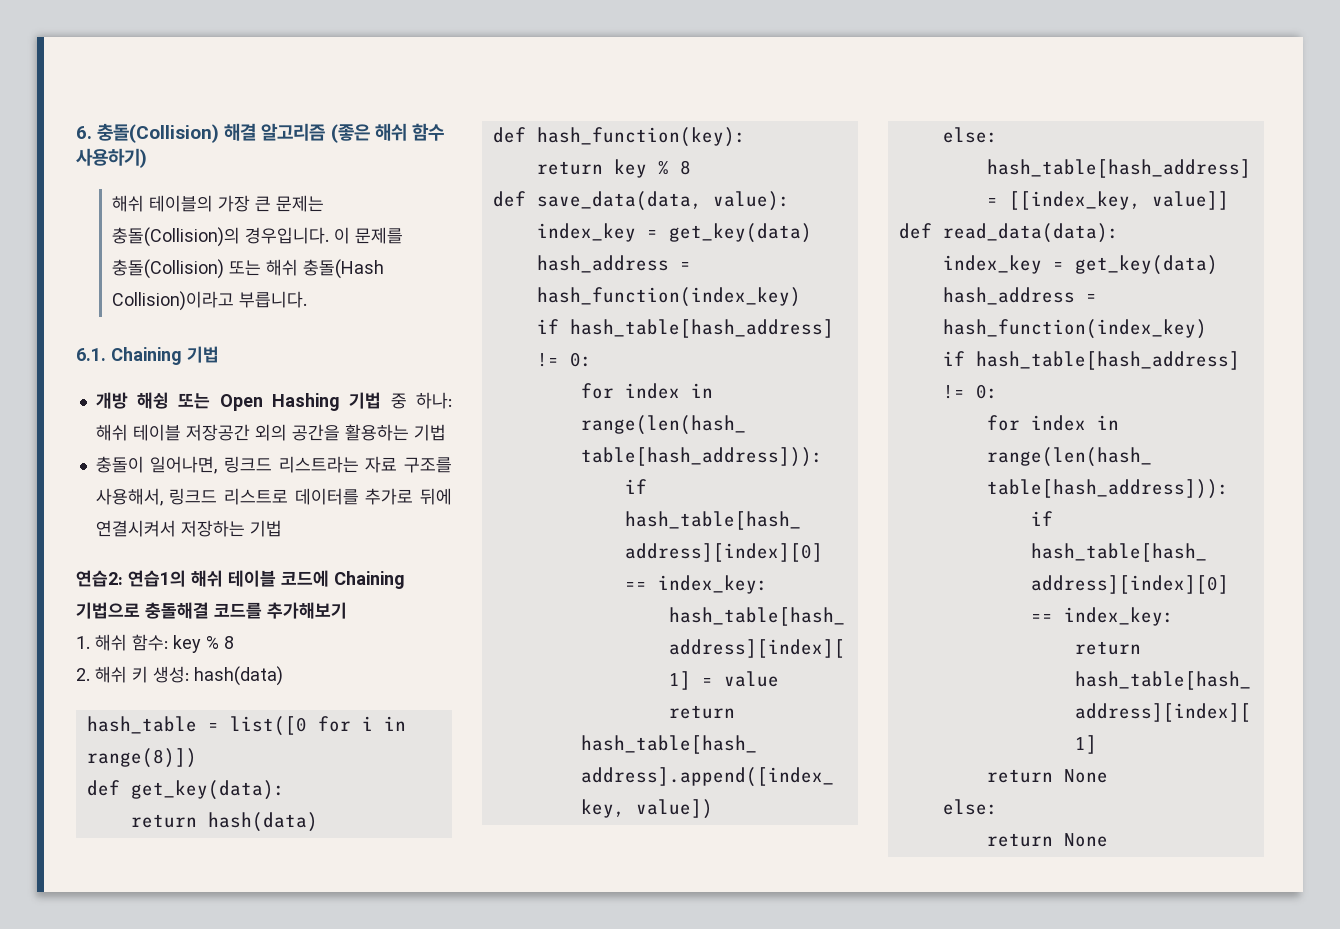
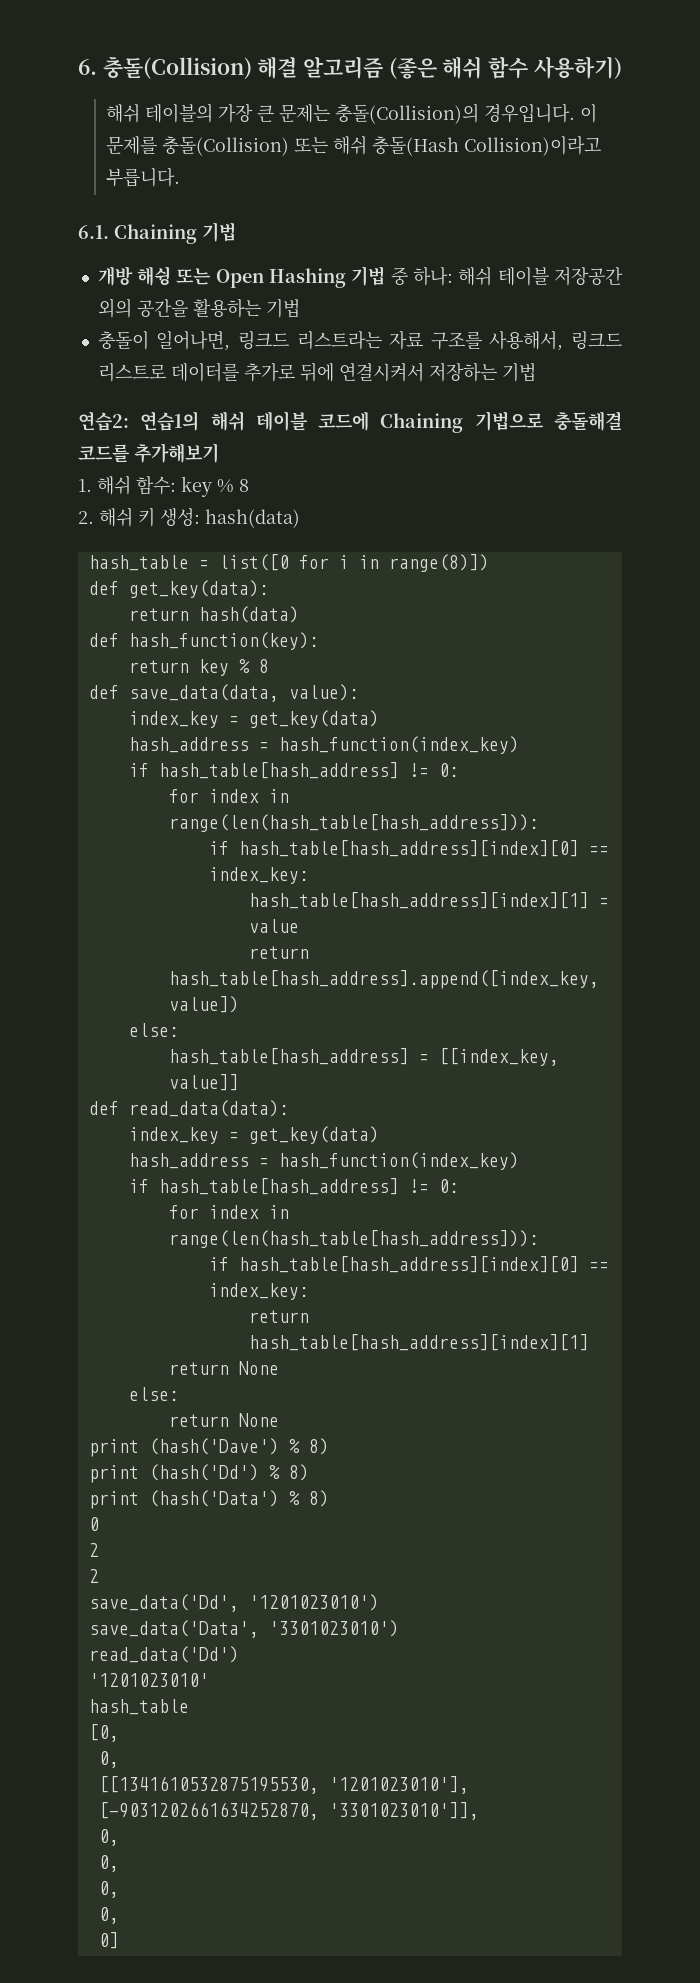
(1108, 840) none -> [88,1438,329,1457] [88,1464,309,1483] [88,1490,329,1509] [88,1517,99,1531] [88,1543,99,1557] [88,1569,99,1583] [88,1594,379,1612] [88,1620,399,1638] [88,1646,239,1663] [88,1673,209,1687] [88,1699,189,1715] [88,1724,119,1742] [98,1751,119,1768] [98,1776,469,1794] [98,1802,479,1820] [98,1829,119,1846] [98,1855,119,1872] [98,1881,119,1898] [98,1907,119,1924] [98,1932,119,1949] // print (hash('Dave') % 8) // print (hash('Dd') % 8) // print (hash('Data') % 8) // 0 // 2 // 2 // save_data('Dd', '1201023010') // save_data('Data', '3301023010') // read_data('Dd') // '1201023010' // hash_table // [0, // 0, // [[1341610532875195530, '1201023010'], [-9031202661634252870, '3301023010']], // 0, // 0, // 0, // 0, // 0]

